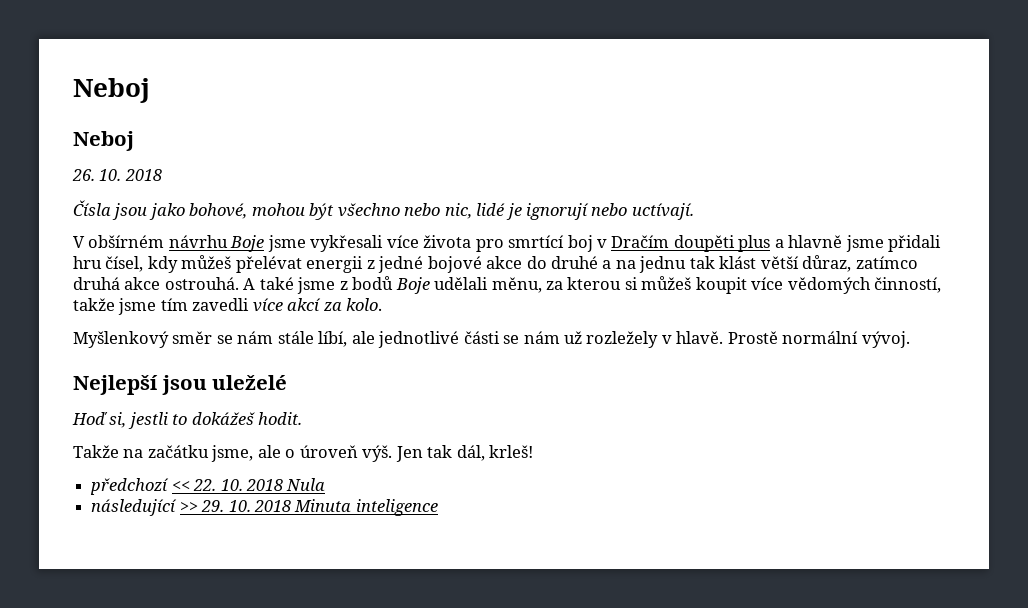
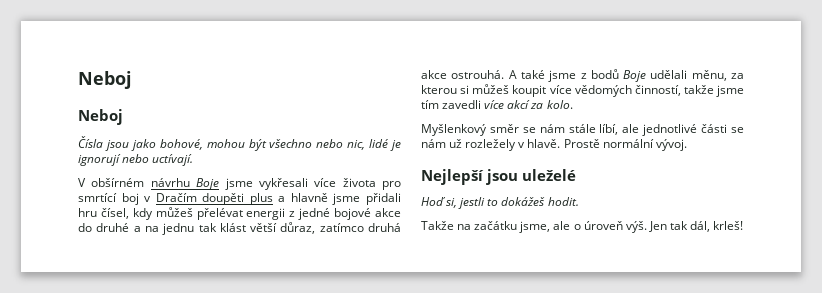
[72,169,162,181] // 26. 10. 2018 -> (123, 117) none
[90,478,326,495] [91,499,438,516] // předchozí << 22. 10. 2018 Nula // následující >> 29. 10. 2018 Minuta inteligence -> (744, 225) none

